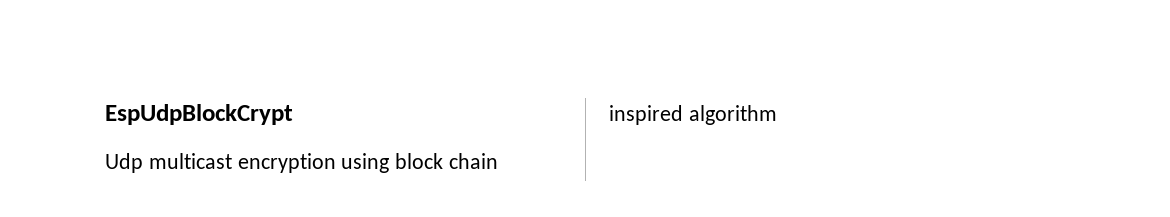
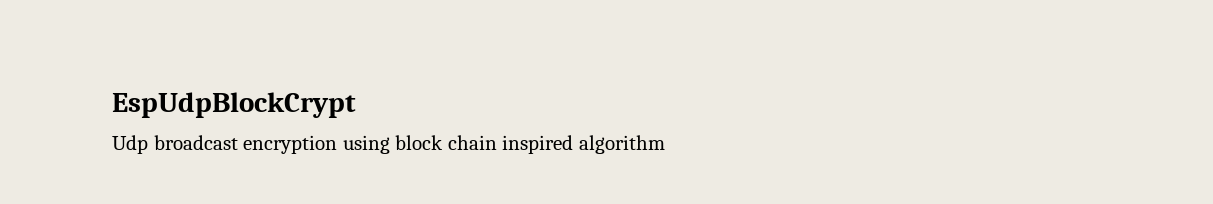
[148,153,232,169] multicast -> [153,135,238,150] broadcast

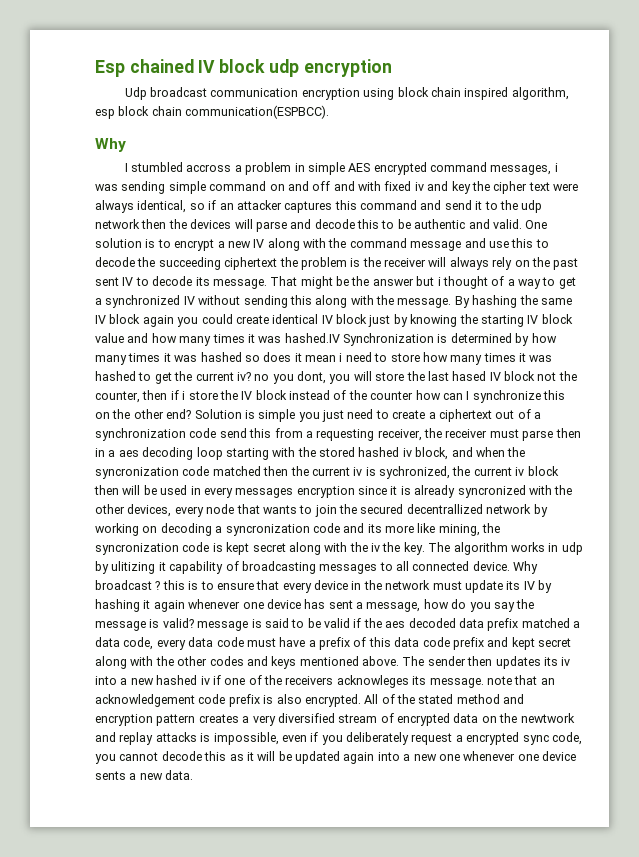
[112,92,356,118] EspUdpBlockCrypt -> [95,59,392,77] Esp chained IV block udp encryption
(238, 142) none -> [210,88,299,97] communication
[578,135,665,154] algorithm -> [511,87,569,100] [95,105,330,119] [95,138,126,152] [124,162,558,175] [95,181,578,194] [95,200,543,213] [95,219,548,232] [95,238,549,251] [95,257,579,270] [95,276,576,289] [95,295,572,308] [95,314,573,327] [95,333,557,346] [95,352,553,365] [95,371,577,384] [95,390,565,403] [95,409,541,422] [95,428,581,441] [95,447,526,460] [95,466,559,479] [94,485,573,498] [95,504,548,517] [95,523,501,536] [95,542,583,555] [95,561,539,574] [95,580,552,593] [95,599,535,612] [95,618,580,631] [95,637,571,650] [95,656,571,669] [95,675,555,688] [95,694,525,707] [95,713,575,726] [95,732,582,745] [95,751,576,764] [95,770,194,780] algorithm, esp block chain communication(ESPBCC). // Why // I stumbled accross a problem in simple AES encrypted command messages, i was sending simple command on and off and with fixed iv and key the cipher text were always identical, so if an attacker captures this command and send it to the udp network then the devices will parse and decode this to be authentic and valid. One solution is to encrypt a new IV along with the command message and use this to decode the succeeding ciphertext the problem is the receiver will always rely on the past sent IV to decode its message. That might be the answer but i thought of a way to get a synchronized IV without sending this along with the message. By hashing the same IV block again you could create identical IV block just by knowing the starting IV block value and how many times it was hashed.IV Synchronization is determined by how many times it was hashed so does it mean i need to store how many times it was hashed to get the current iv? no you dont, you will store the last hased IV block not the counter, then if i store the IV block instead of the counter how can I synchronize this on the other end? Solution is simple you just need to create a ciphertext out of a synchronization code send this from a requesting receiver, the receiver must parse then in a aes decoding loop starting with the stored hashed iv block, and when the syncronization code matched then the current iv is sychronized, the current iv block then will be used in every messages encryption since it is already syncronized with the other devices, every node that wants to join the secured decentrallized network by working on decoding a syncronization code and its more like mining, the syncronization code is kept secret along with the iv the key. The algorithm works in udp by ulitizing it capability of broadcasting messages to all connected device. Why broadcast ? this is to ensure that every device in the network must update its IV by hashing it again whenever one device has sent a message, how do you say the message is valid? message is said to be valid if the aes decoded data prefix matched a data code, every data code must have a prefix of this data code prefix and kept secret along with the other codes and keys mentioned above. The sender then updates its iv into a new hashed iv if one of the receivers acknowleges its message. note that an acknowledgement code prefix is also encrypted. All of the stated method and encryption pattern creates a very diversified stream of encrypted data on the newtwork and replay attacks is impossible, even if you deliberately request a encrypted sync code, you cannot decode this as it will be updated again into a new one whenever one device sents a new data.

